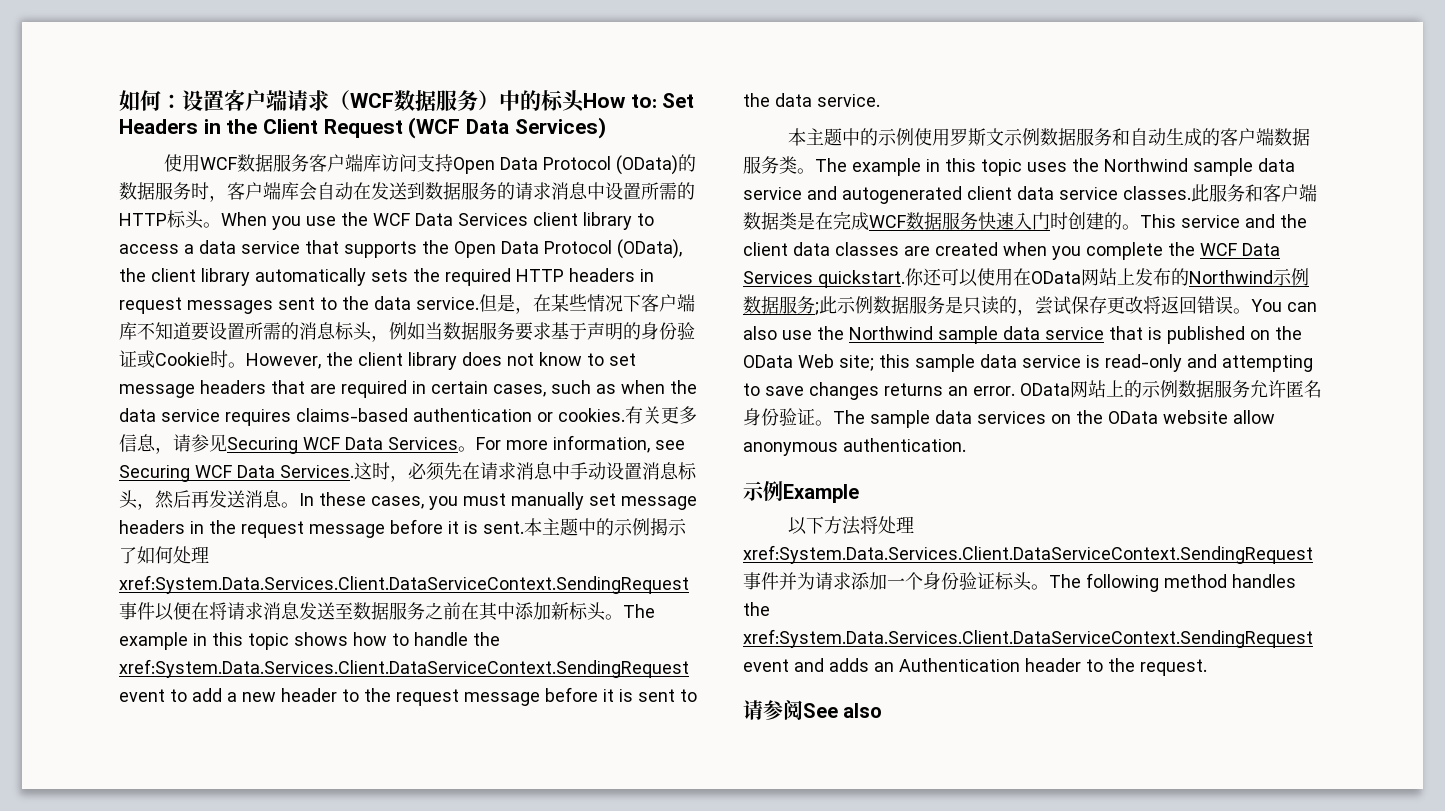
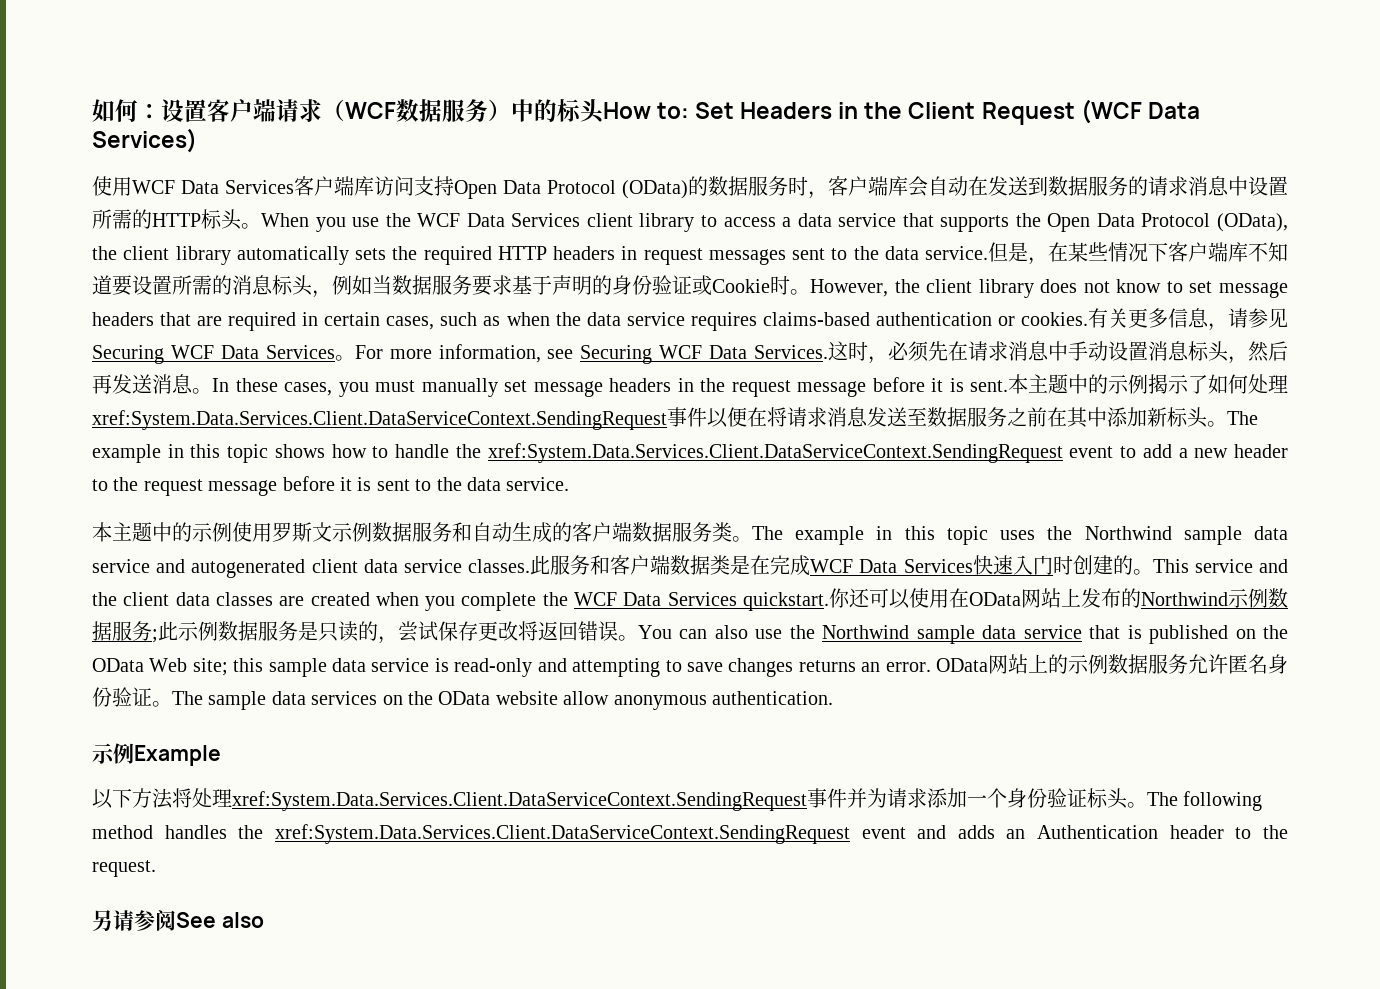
[236,154,309,172] 数据服务 -> [181,180,294,194] Data Services
[906,212,978,230] 数据服务 -> [859,559,973,573] Data Services
(1207, 667) none -> [92,910,113,931] 另

